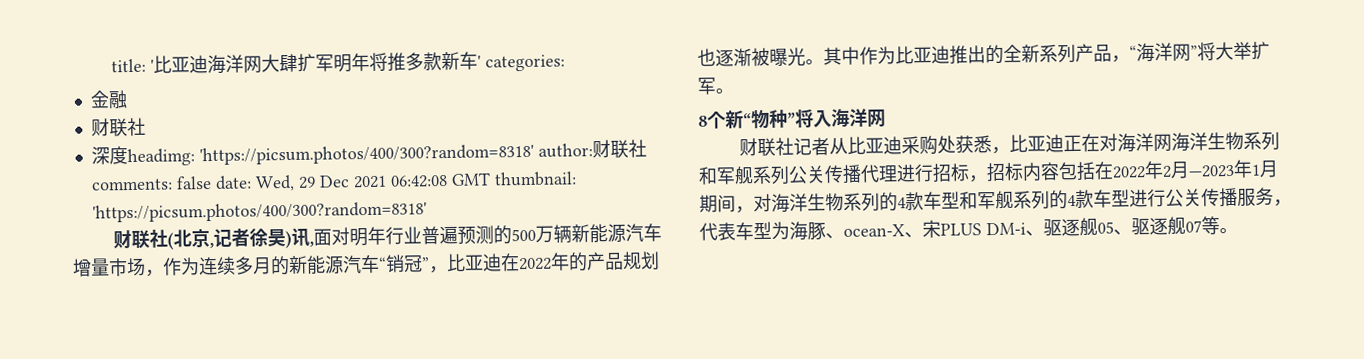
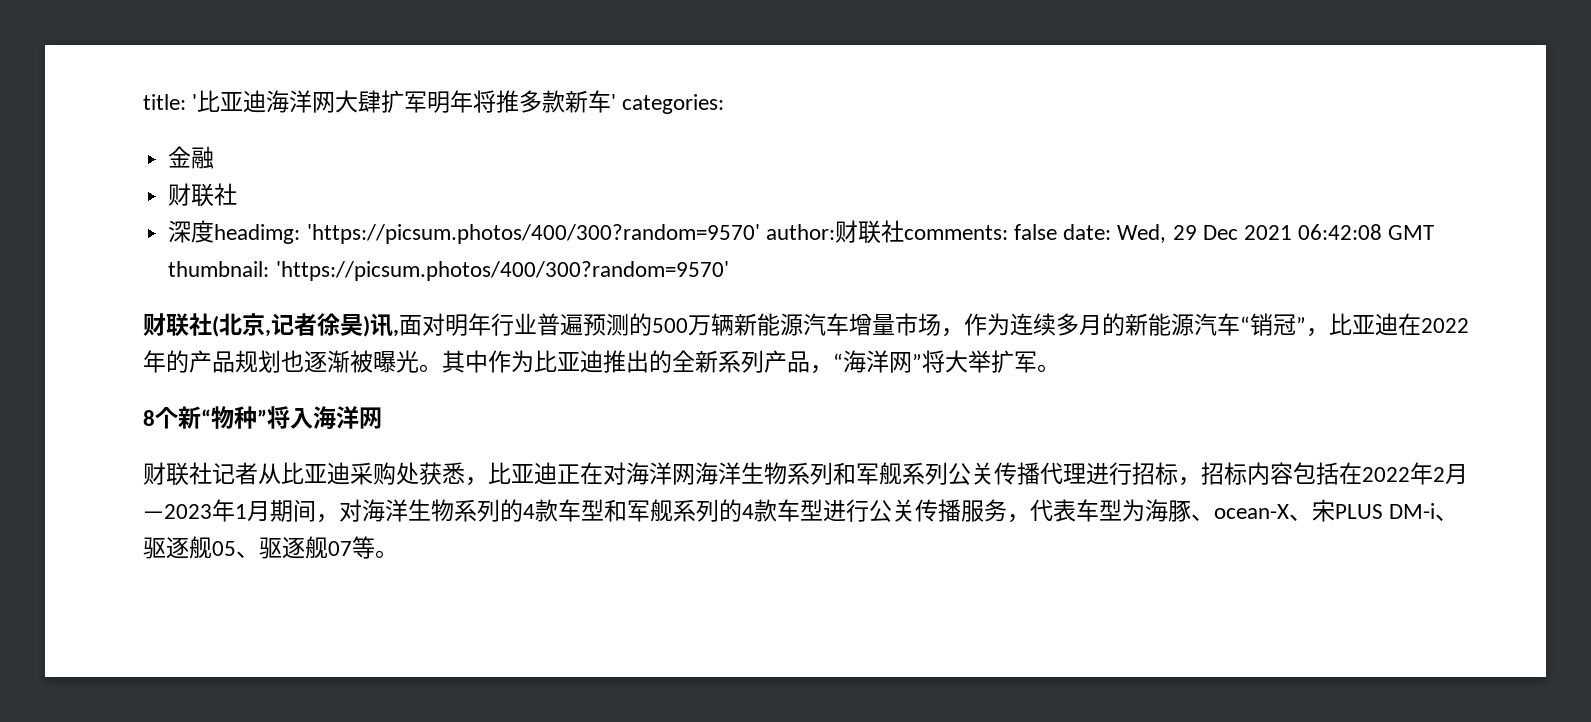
[198,143,534,166] 'https://picsum.photos/400/300?random=8318' -> [306,224,760,244] 'https://picsum.photos/400/300?random=9570'
[91,201,427,223] 'https://picsum.photos/400/300?random=8318' -> [275,261,729,281] 'https://picsum.photos/400/300?random=9570'

